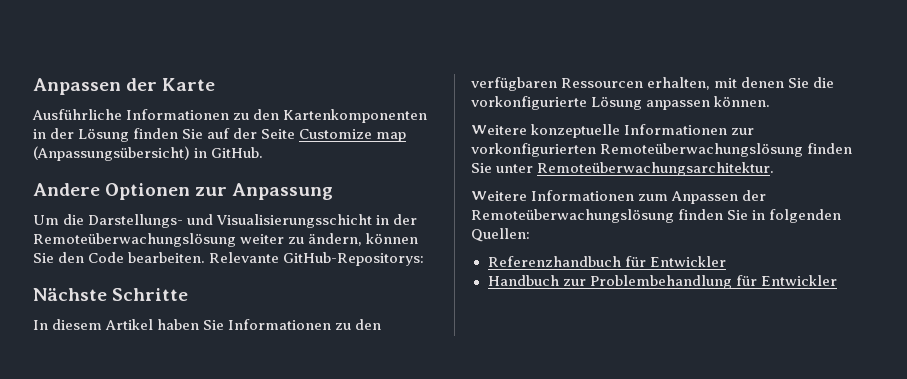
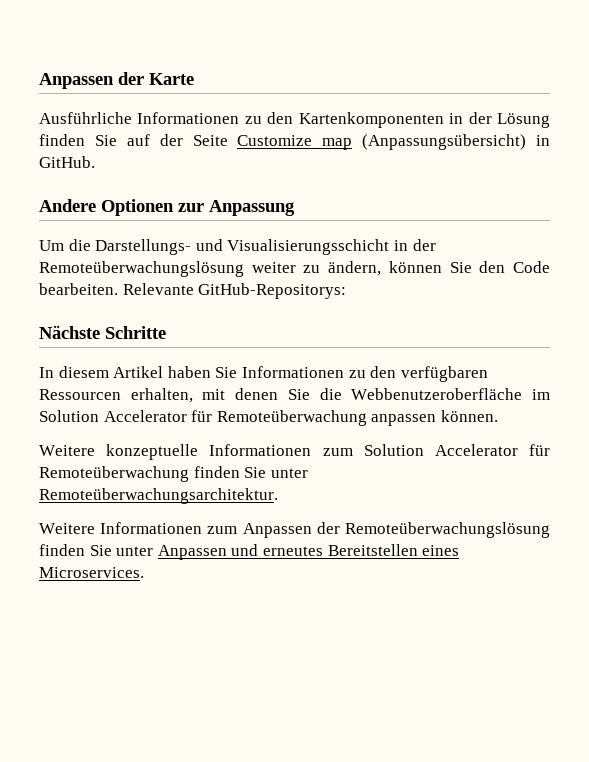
[471,96,643,110] vorkonfigurierte Lösung -> [351,388,550,400] [39,410,367,426] Webbenutzeroberfläche im Solution Accelerator für Remoteüberwachung
[731,128,755,135] [471,143,804,157] zur vorkonfigurierten Remoteüberwachungslösung -> [322,444,550,456] [39,466,189,482] zum Solution Accelerator für Remoteüberwachung
[752,209,842,223] [471,228,530,242] [487,256,726,267] [487,275,837,289] in folgenden Quellen: // Referenzhandbuch für Entwickler // Handbuch zur Problembehandlung für Entwickler -> [116,544,460,560] [39,567,144,578] unter Anpassen und erneutes Bereitstellen eines Microservices.

